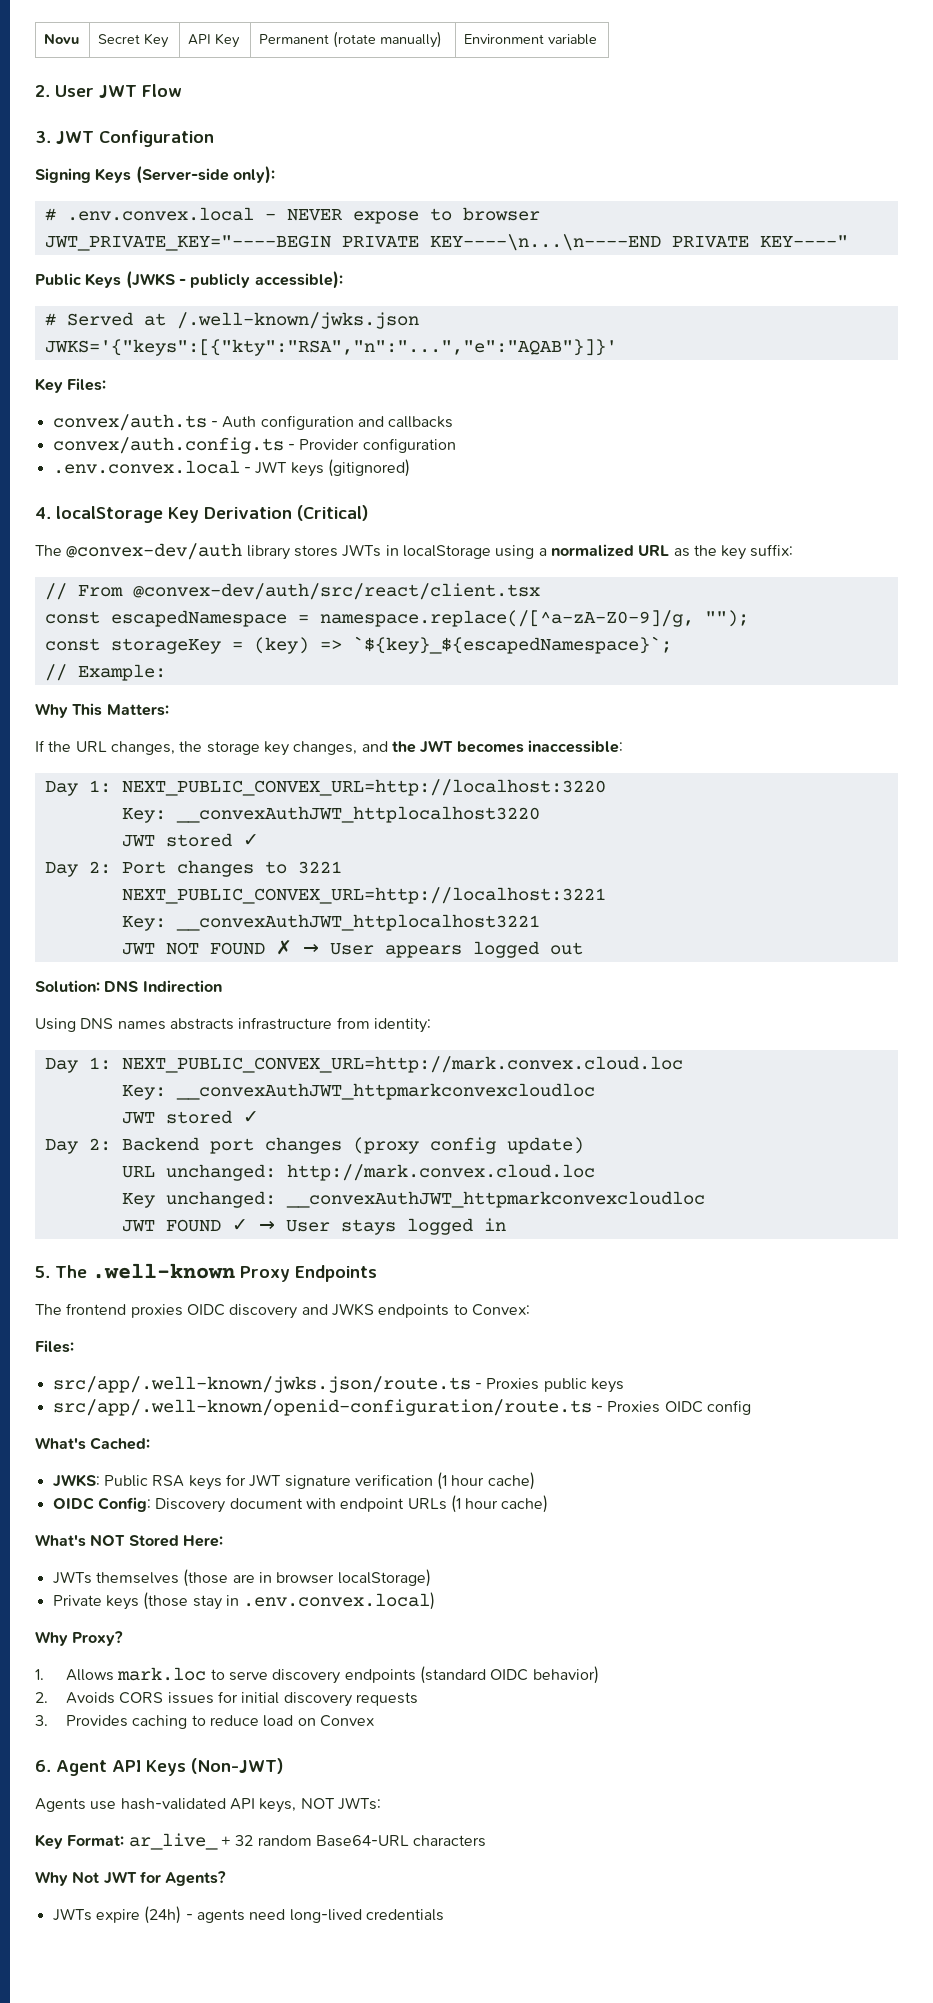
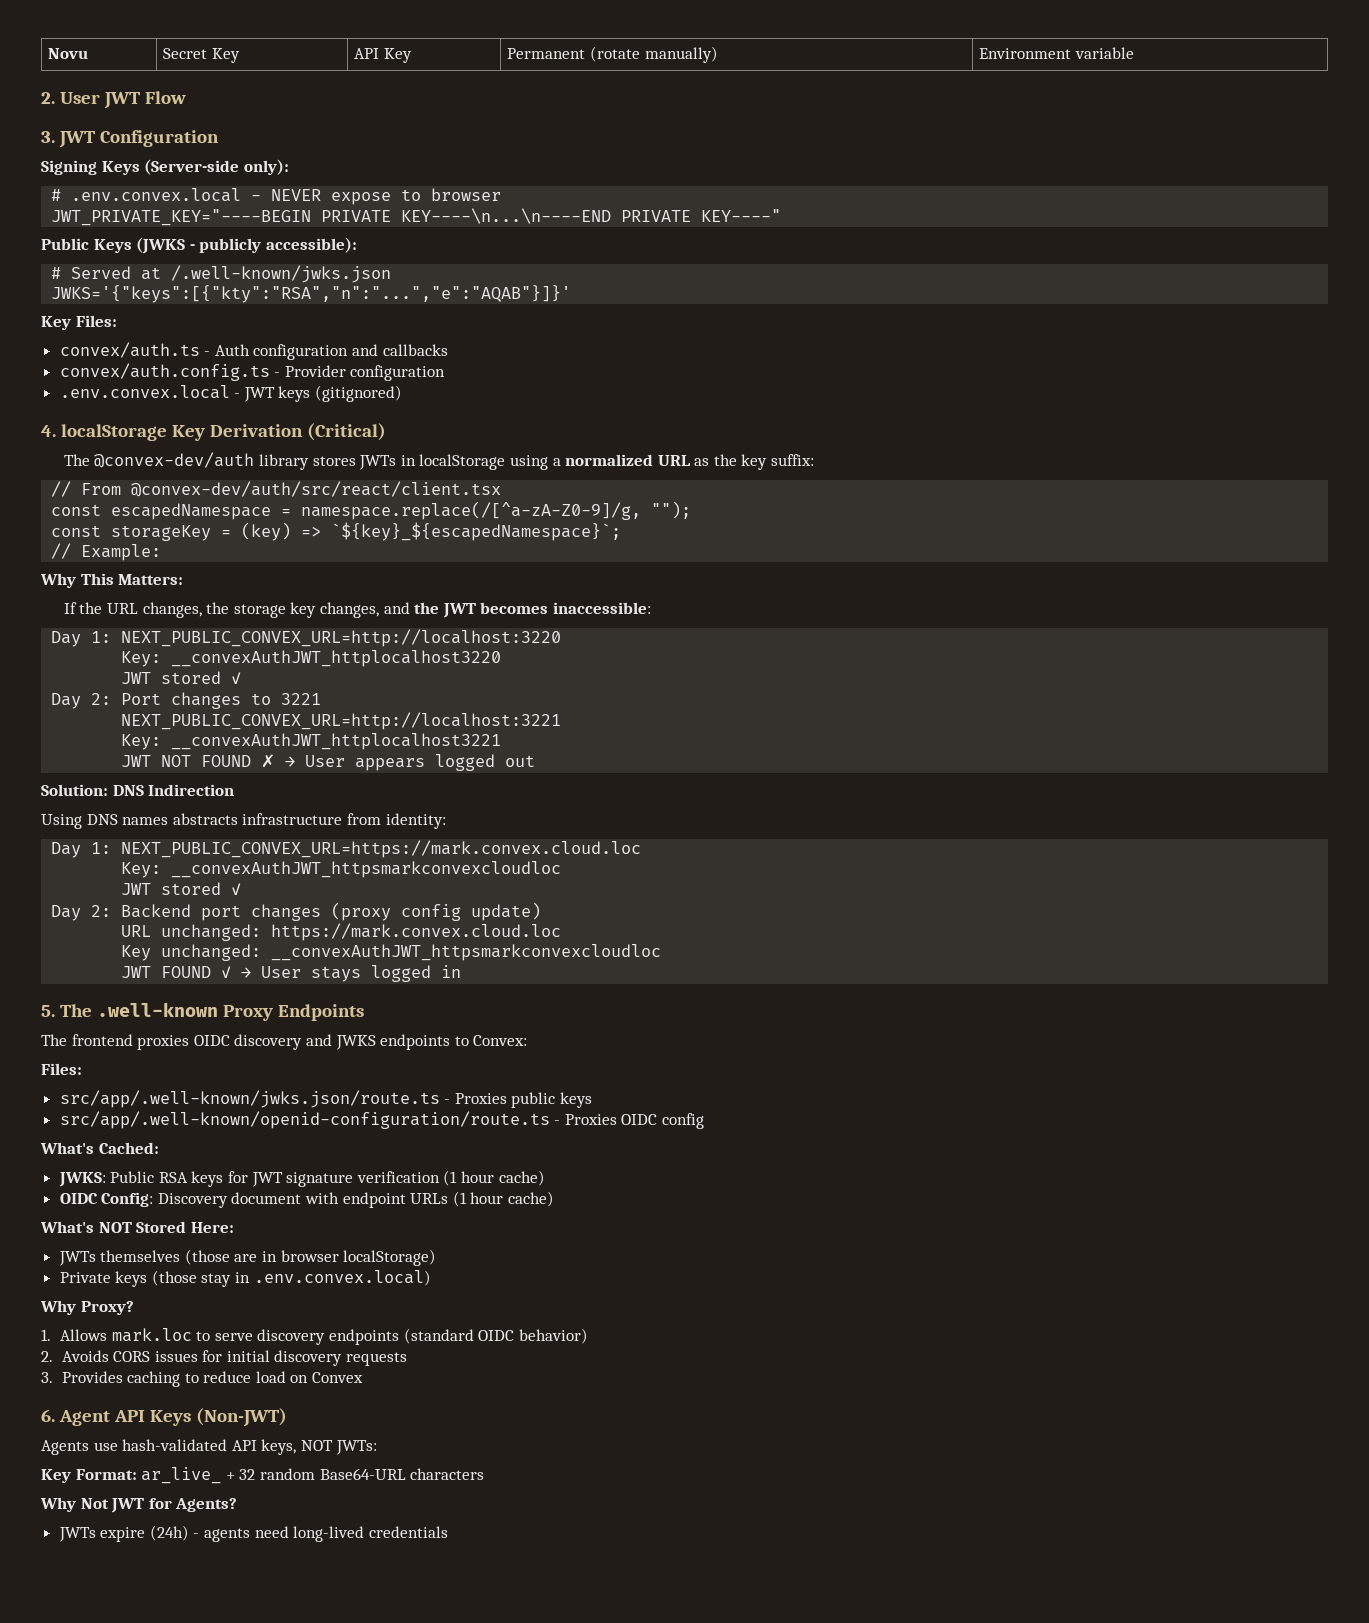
[121,1056,683,1073] [121,1083,595,1100] NEXT_PUBLIC_CONVEX_URL=http://mark.convex.cloud.loc // Key: __convexAuthJWT_httpmarkconvexcloudloc -> [121,840,642,858] [121,861,562,878] NEXT_PUBLIC_CONVEX_URL=https://mark.convex.cloud.loc // Key: __convexAuthJWT_httpsmarkconvexcloudloc
[286,1164,595,1181] http://mark.convex.cloud.loc -> [271,923,562,941] https://mark.convex.cloud.loc
[285,1191,705,1208] __convexAuthJWT_httpmarkconvexcloudloc -> [271,944,662,961] __convexAuthJWT_httpsmarkconvexcloudloc

